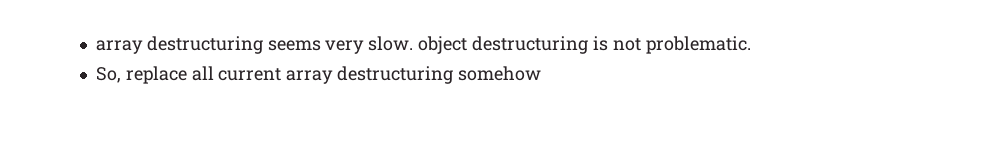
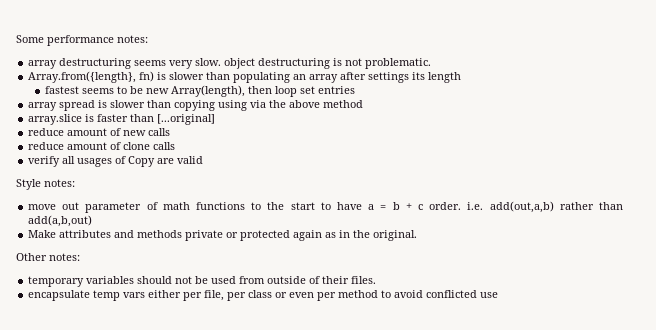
(95, 47) none -> [16,35,148,46] Some performance notes: //
[95,66,541,84] So, replace all current array destructuring somehow -> [28,71,462,83] [45,85,356,97] [28,100,364,111] [28,114,216,125] [28,128,171,136] [28,142,176,150] [28,156,204,167] [16,179,75,190] [28,201,623,213] [28,215,93,227] [28,230,418,241] [16,253,80,261] [28,276,377,287] [28,290,499,301] Array.from({length}, fn) is slower than populating an array after settings its length // fastest seems to be new Array(length), then loop set entries // array spread is slower than copying using via the above method // array.slice is faster than [...original] // reduce amount of new calls // reduce amount of clone calls // verify all usages of Copy are valid // Style notes: // move out parameter of math functions to the start to have a = b + c order. i.e. add(out,a,b) rather than add(a,b,out) // Make attributes and methods private or protected again as in the original. // Other notes: // temporary variables should not be used from outside of their files. // encapsulate temp vars either per file, per class or even per method to avoid conflicted use

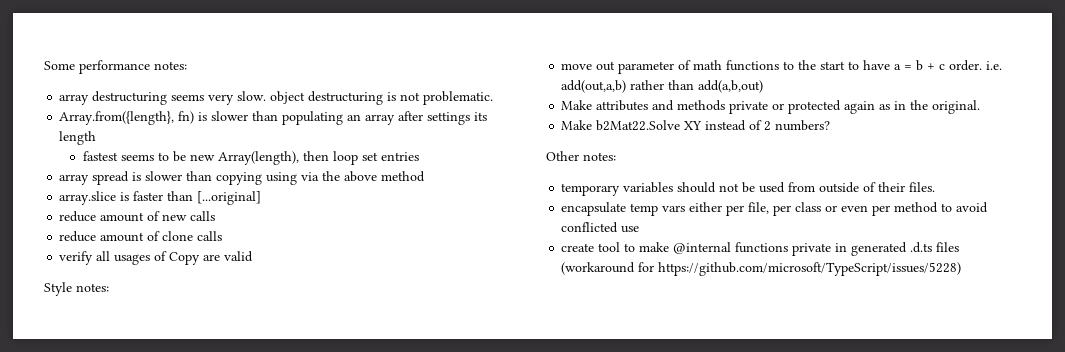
(418, 235) none -> [561,120,831,131] // Make b2Mat22.Solve XY instead of 2 numbers?
(499, 295) none -> [561,242,960,256] [561,262,962,276] // create tool to make @internal functions private in generated .d.ts files (workaround for https://github.com/microsoft/TypeScript/issues/5228)

